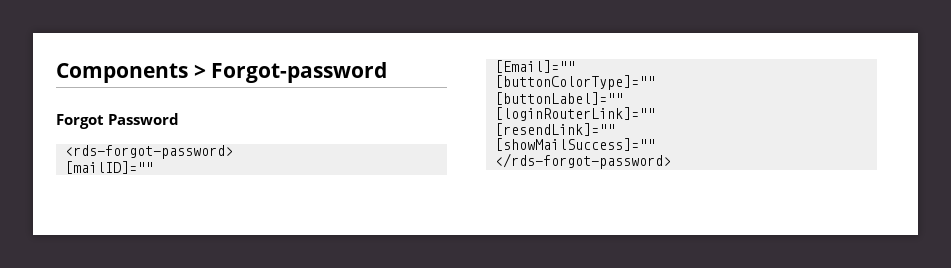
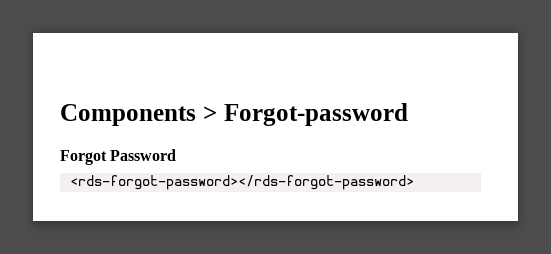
[65,145,233,159] [65,161,153,174] [495,60,575,73] [495,75,655,90] [495,92,623,105] [495,107,655,121] [495,123,615,136] [495,138,655,151] [495,153,671,169] <rds-forgot-password> // [mailID]="" // [Email]="" // [buttonColorType]="" // [buttonLabel]="" // [loginRouterLink]="" // [resendLink]="" // [showMailSuccess]="" // </rds-forgot-password> -> [69,175,414,190] <rds-forgot-password></rds-forgot-password>

